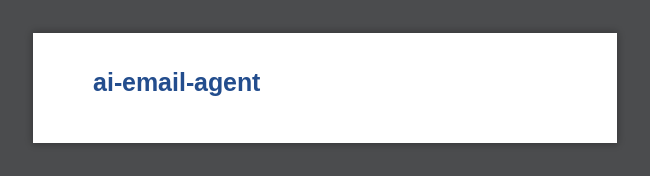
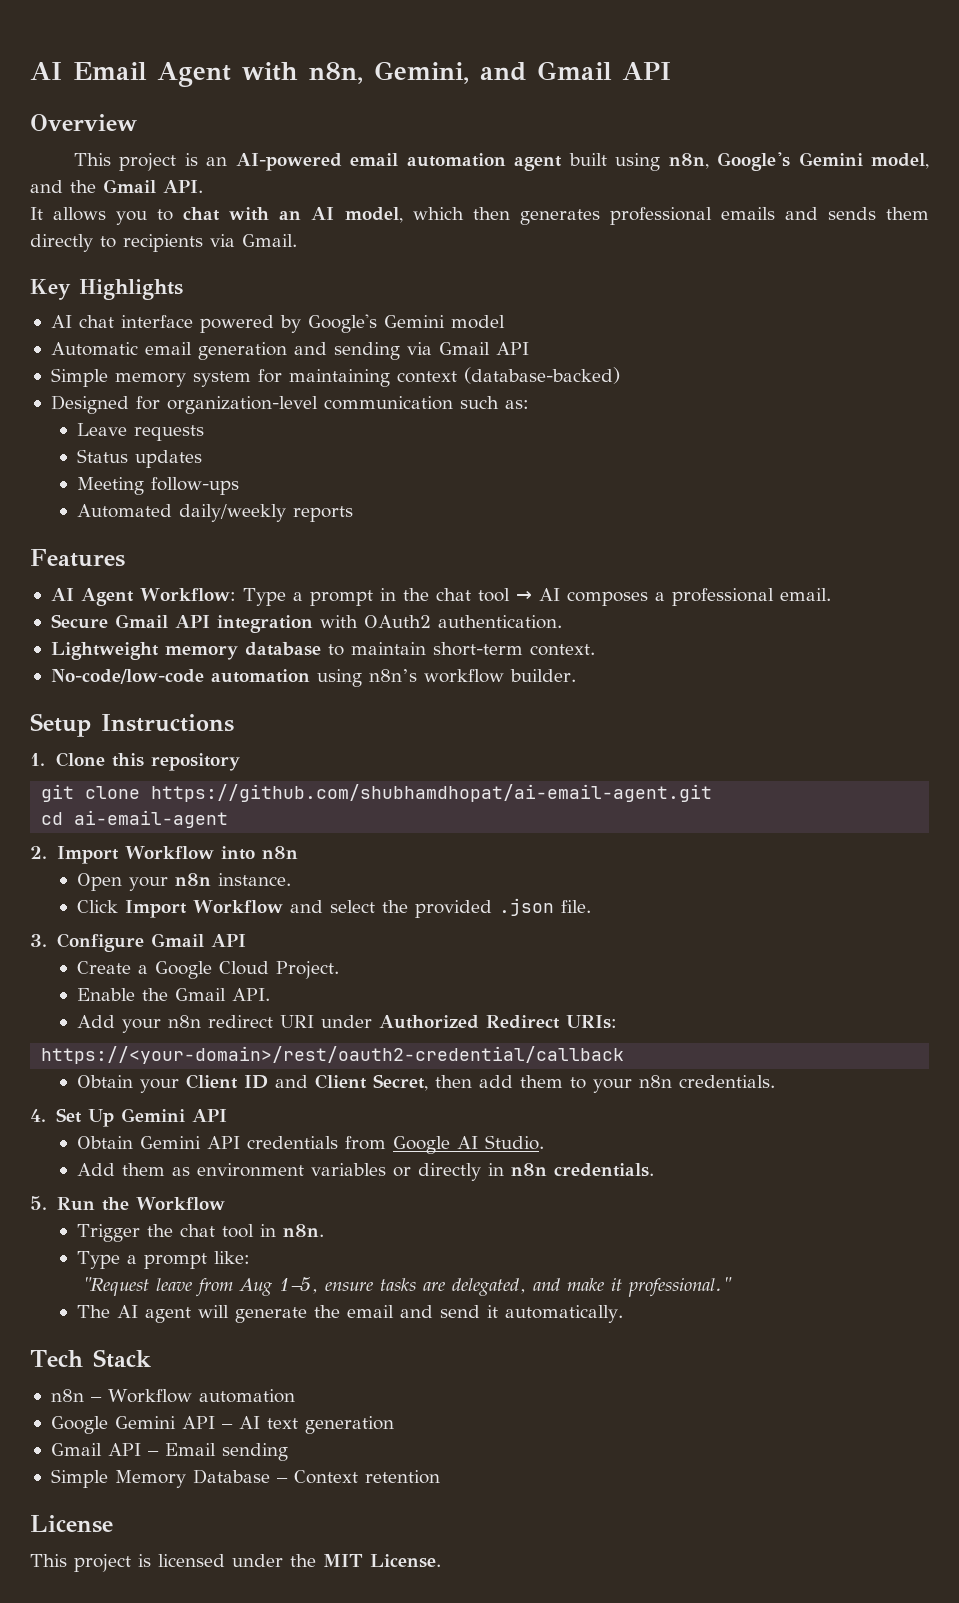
[93,72,261,96] ai-email-agent -> [30,61,671,87] [30,114,137,131] [73,152,929,171] [30,179,203,193] [30,207,929,225] [30,234,297,252] [30,279,183,300] [50,314,505,333] [50,342,529,360] [50,367,620,387] [50,395,529,414] [76,423,204,441] [76,449,202,468] [76,477,239,495] [76,504,353,522] [30,549,125,567] [50,588,831,606] [50,614,562,633] [50,642,595,660] [50,669,576,687] [30,713,234,737] [30,752,240,771] [41,784,713,802] [41,810,229,828] [30,846,299,864] [76,873,291,891] [76,898,591,918] [30,933,246,952] [76,961,339,979] [76,988,270,1001] [76,1015,617,1033] [41,1046,625,1064] [76,1074,775,1093] [30,1108,227,1127] [76,1135,544,1154] [76,1163,654,1181] [30,1196,226,1211] [76,1224,324,1242] [76,1251,250,1269] [81,1277,732,1297] [76,1305,623,1323] [30,1349,151,1368] [50,1389,295,1403] [50,1416,394,1434] [50,1443,288,1461] [50,1469,440,1488] [30,1515,113,1533] [30,1554,441,1572] AI Email Agent with n8n, Gemini, and Gmail API // Overview // This project is an AI-powered email automation agent built using n8n, Google's Gemini model, and the Gmail API. // It allows you to chat with an AI model, which then generates professional emails and sends them directly to recipients via Gmail. // Key Highlights // AI chat interface powered by Google's Gemini model // Automatic email generation and sending via Gmail API // Simple memory system for maintaining context (database-backed) // Designed for organization-level communication such as: // Leave requests // Status updates // Meeting follow-ups // Automated daily/weekly reports // Features // AI Agent Workflow: Type a prompt in the chat tool → AI composes a professional email. // Secure Gmail API integration with OAuth2 authentication. // Lightweight memory database to maintain short-term context. // No-code/low-code automation using n8n’s workflow builder. // Setup Instructions // 1. Clone this repository // git clone https://github.com/shubhamdhopat/ai-email-agent.git // cd ai-email-agent // 2. Import Workflow into n8n // Open your n8n instance. // Click Import Workflow and select the provided .json file. // 3. Configure Gmail API // Create a Google Cloud Project. // Enable the Gmail API. // Add your n8n redirect URI under Authorized Redirect URIs: // https://<your-domain>/rest/oauth2-credential/callback // Obtain your Client ID and Client Secret, then add them to your n8n credentials. // 4. Set Up Gemini API // Obtain Gemini API credentials from Google AI Studio. // Add them as environment variables or directly in n8n credentials. // 5. Run the Workflow // Trigger the chat tool in n8n. // Type a prompt like: // "Request leave from Aug 1–5, ensure tasks are delegated, and make it professional." // The AI agent will generate the email and send it automatically. // Tech Stack // n8n – Workflow automation // Google Gemini API – AI text generation // Gmail API – Email sending // Simple Memory Database – Context retention // License // This project is licensed under the MIT License.

